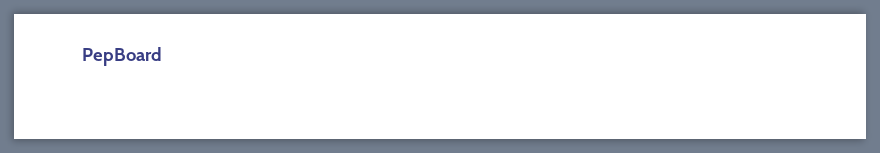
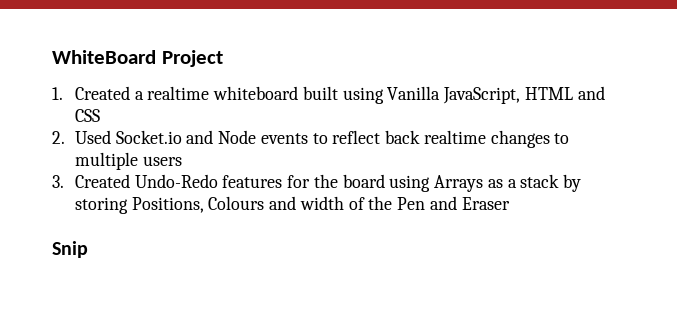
[82,47,162,66] PepBoard -> [52,50,223,67] [52,86,605,104] [75,109,101,122] [52,130,570,148] [75,152,182,170] [52,174,581,192] [75,196,510,214] [52,241,88,258] WhiteBoard Project // 1. Created a realtime whiteboard built using Vanilla JavaScript, HTML and CSS // 2. Used Socket.io and Node events to reflect back realtime changes to multiple users // 3. Created Undo-Redo features for the board using Arrays as a stack by storing Positions, Colours and width of the Pen and Eraser // Snip

